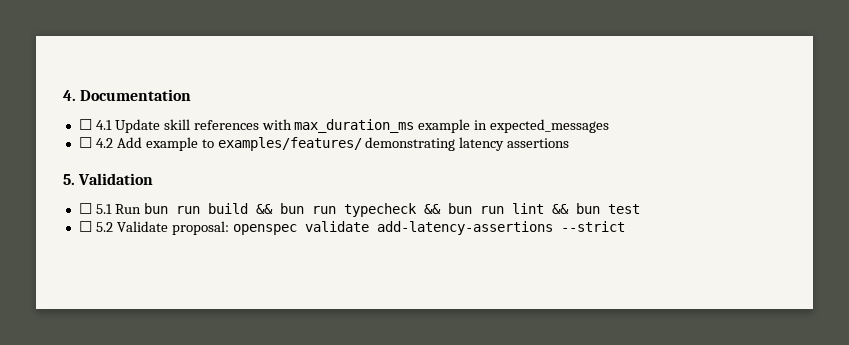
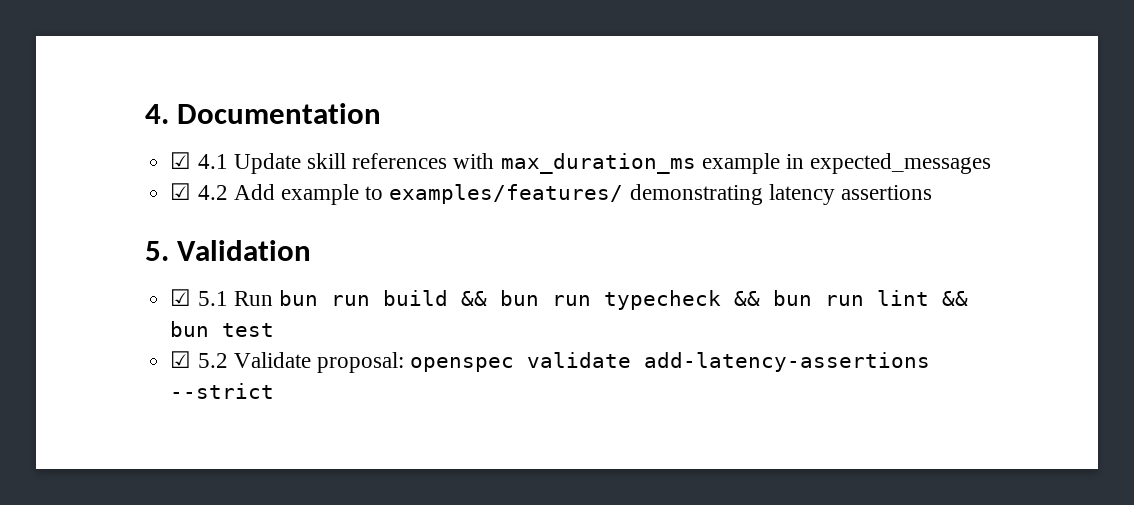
[78,119,92,130] ☐ -> [170,152,192,169] ☑
[78,137,92,148] ☐ -> [170,183,192,200] ☑
[78,203,92,214] ☐ -> [170,289,192,306] ☑
[78,221,92,232] ☐ -> [170,351,192,368] ☑

